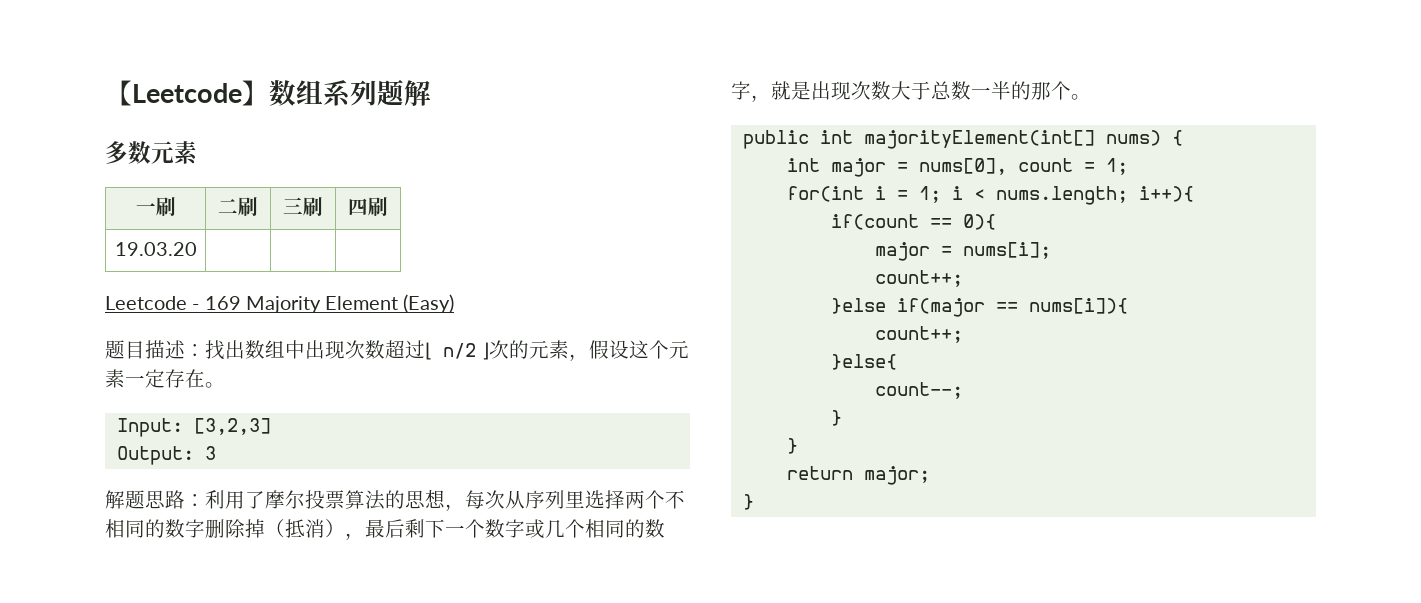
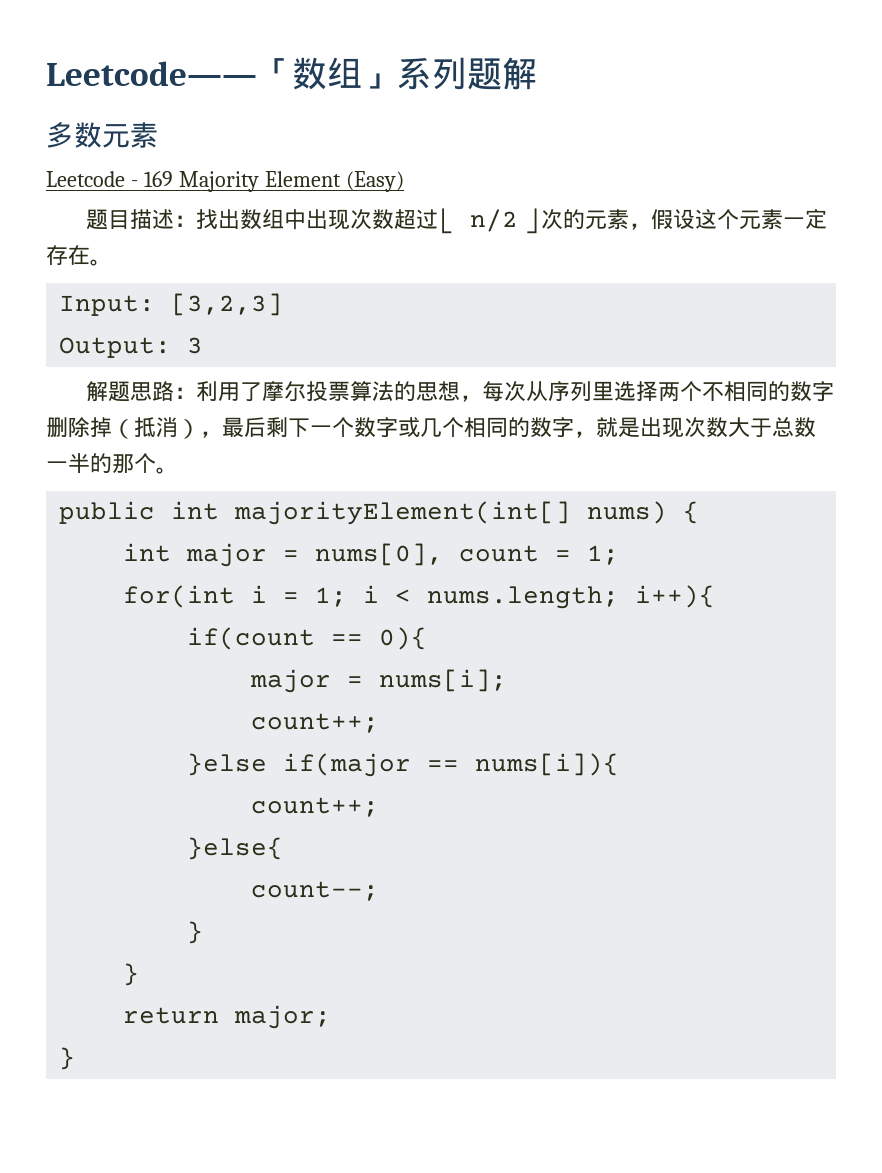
[105,80,323,106] 【Leetcode】数组 -> [46,57,397,90] Leetcode——「数组」
[135,197,176,217] [218,197,258,217] [283,197,323,217] [348,197,388,217] [114,242,197,256] // 一刷 | 二刷 | 三刷 | 四刷 // 19.03.20 | | | -> (158, 135) none

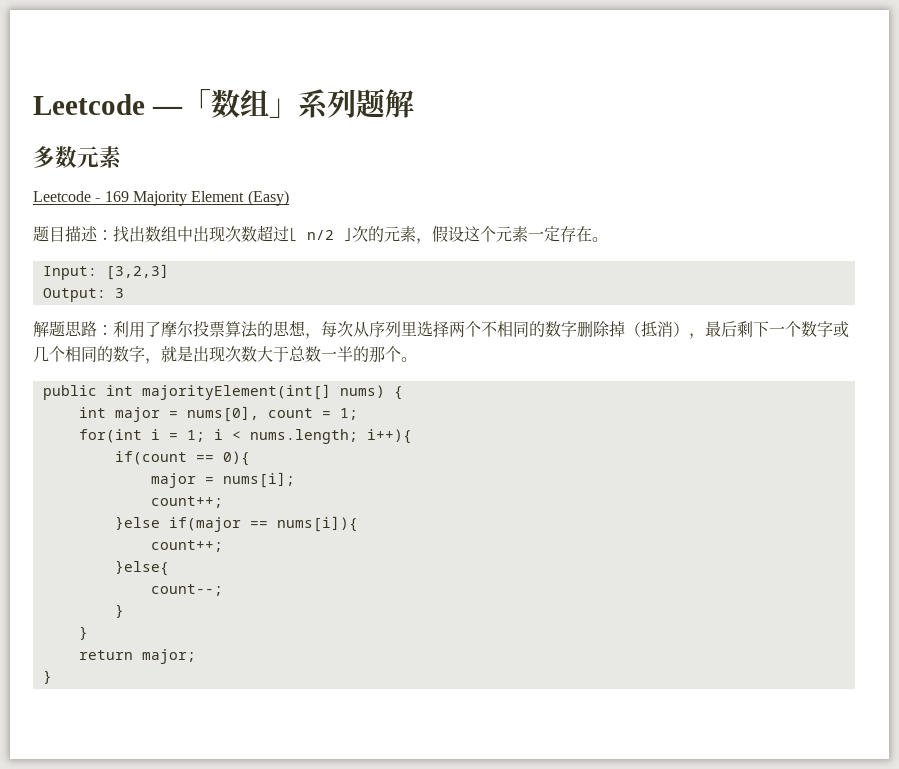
[46,61,257,86] Leetcode—— -> [33,94,183,115] Leetcode —

